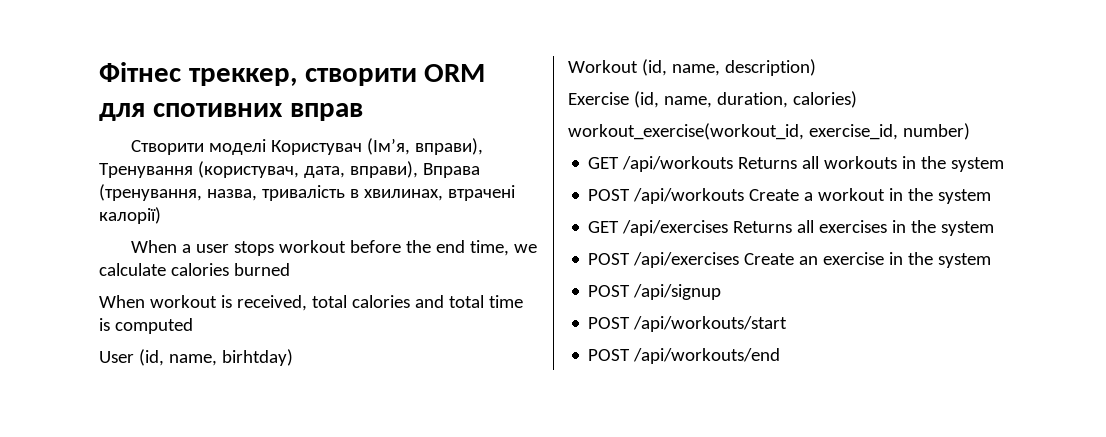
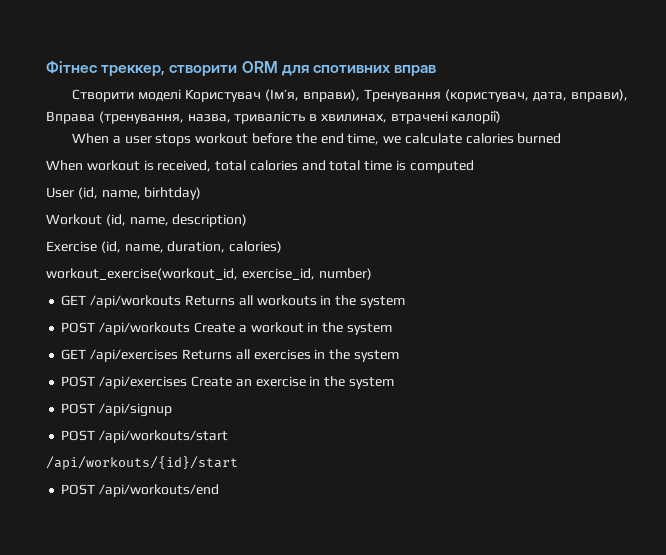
(788, 324) none -> [46,456,238,470] // /api/workouts/{id}/start

